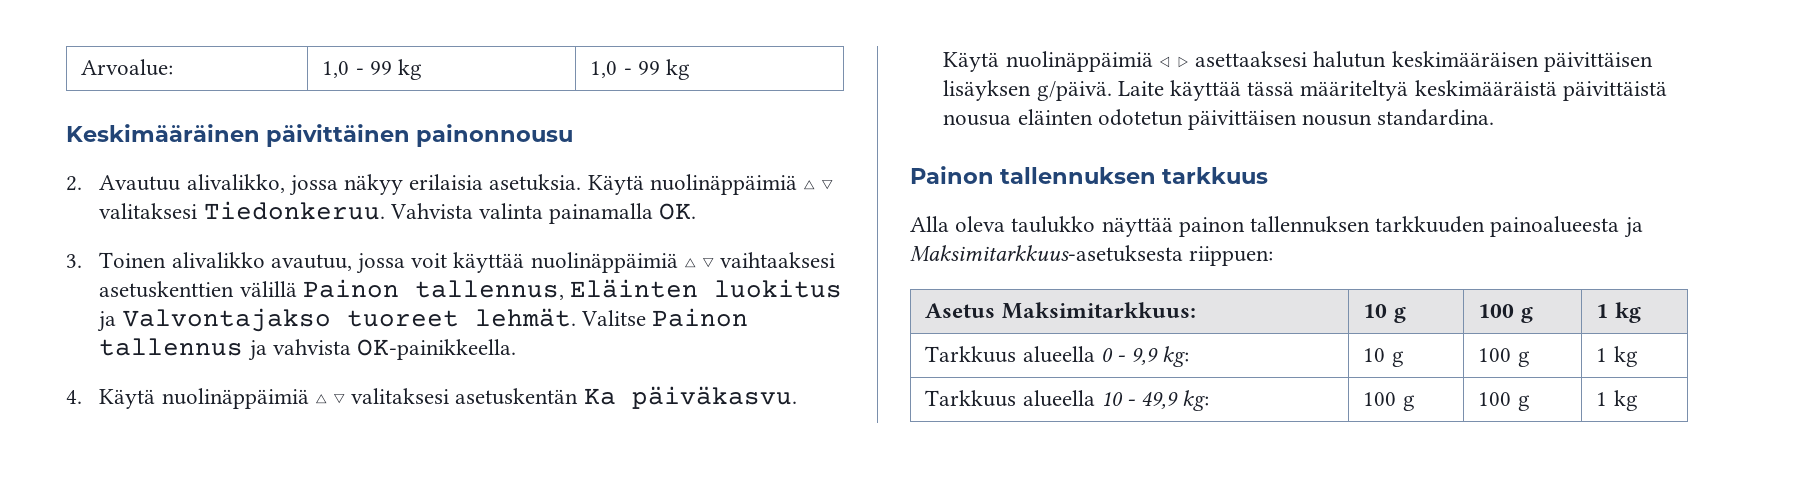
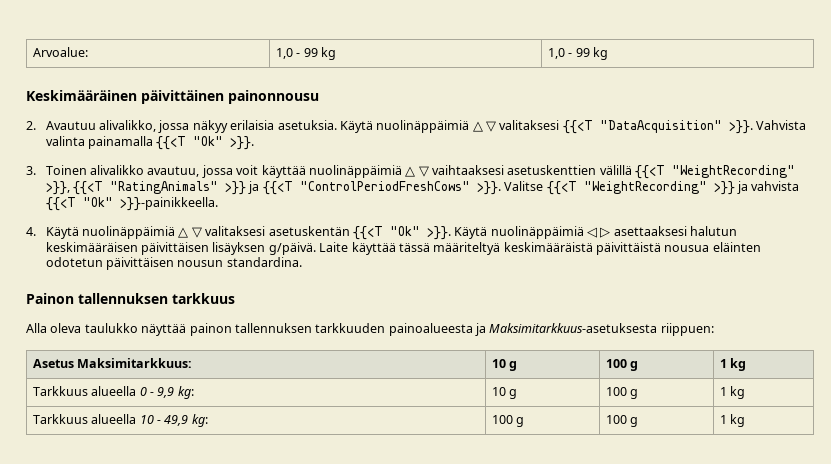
[203,201,697,224] Tiedonkeruu. Vahvista valinta painamalla OK. -> [562,120,807,134] [45,136,255,150] {{<T "DataAcquisition" >}}. Vahvista valinta painamalla {{<T "Ok" >}}.
[302,279,843,300] [97,308,749,332] [99,338,517,361] Painon tallennus, Eläinten luokitus ja Valvontajakso tuoreet lehmät. Valitse Painon tallennus ja vahvista OK-painikkeella. -> [635,165,796,179] [45,181,800,195] [45,197,218,211] {{<T "WeightRecording" >}}, {{<T "RatingAnimals" >}} ja {{<T "ControlPeriodFreshCows" >}}. Valitse {{<T "WeightRecording" >}} ja vahvista {{<T "Ok" >}}-painikkeella.
[583,386,797,409] Ka päiväkasvu. -> [352,226,451,240] {{<T "Ok" >}}.

